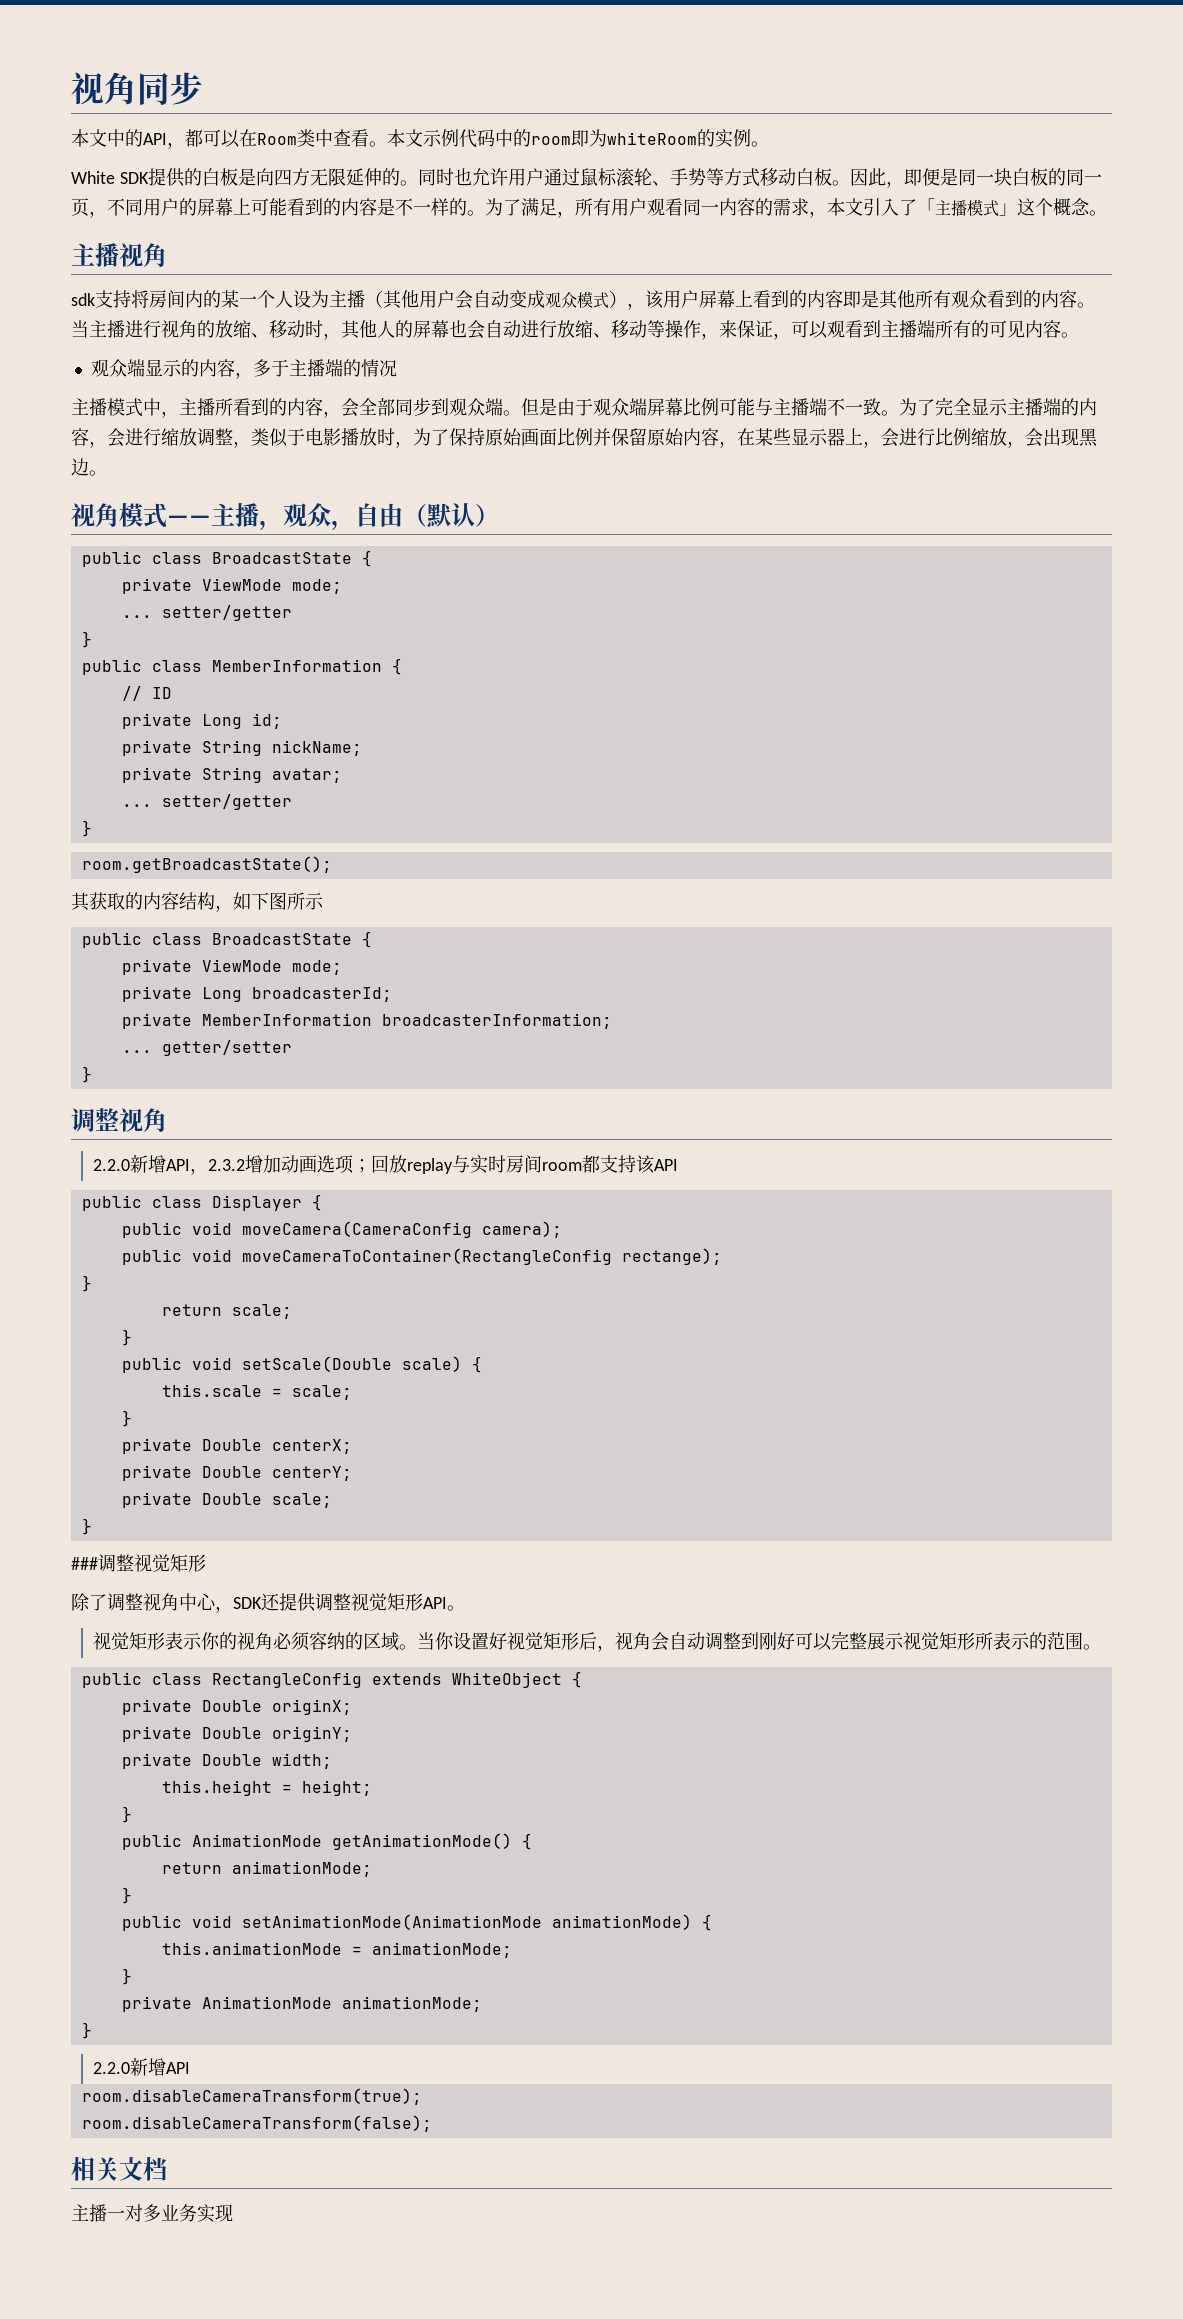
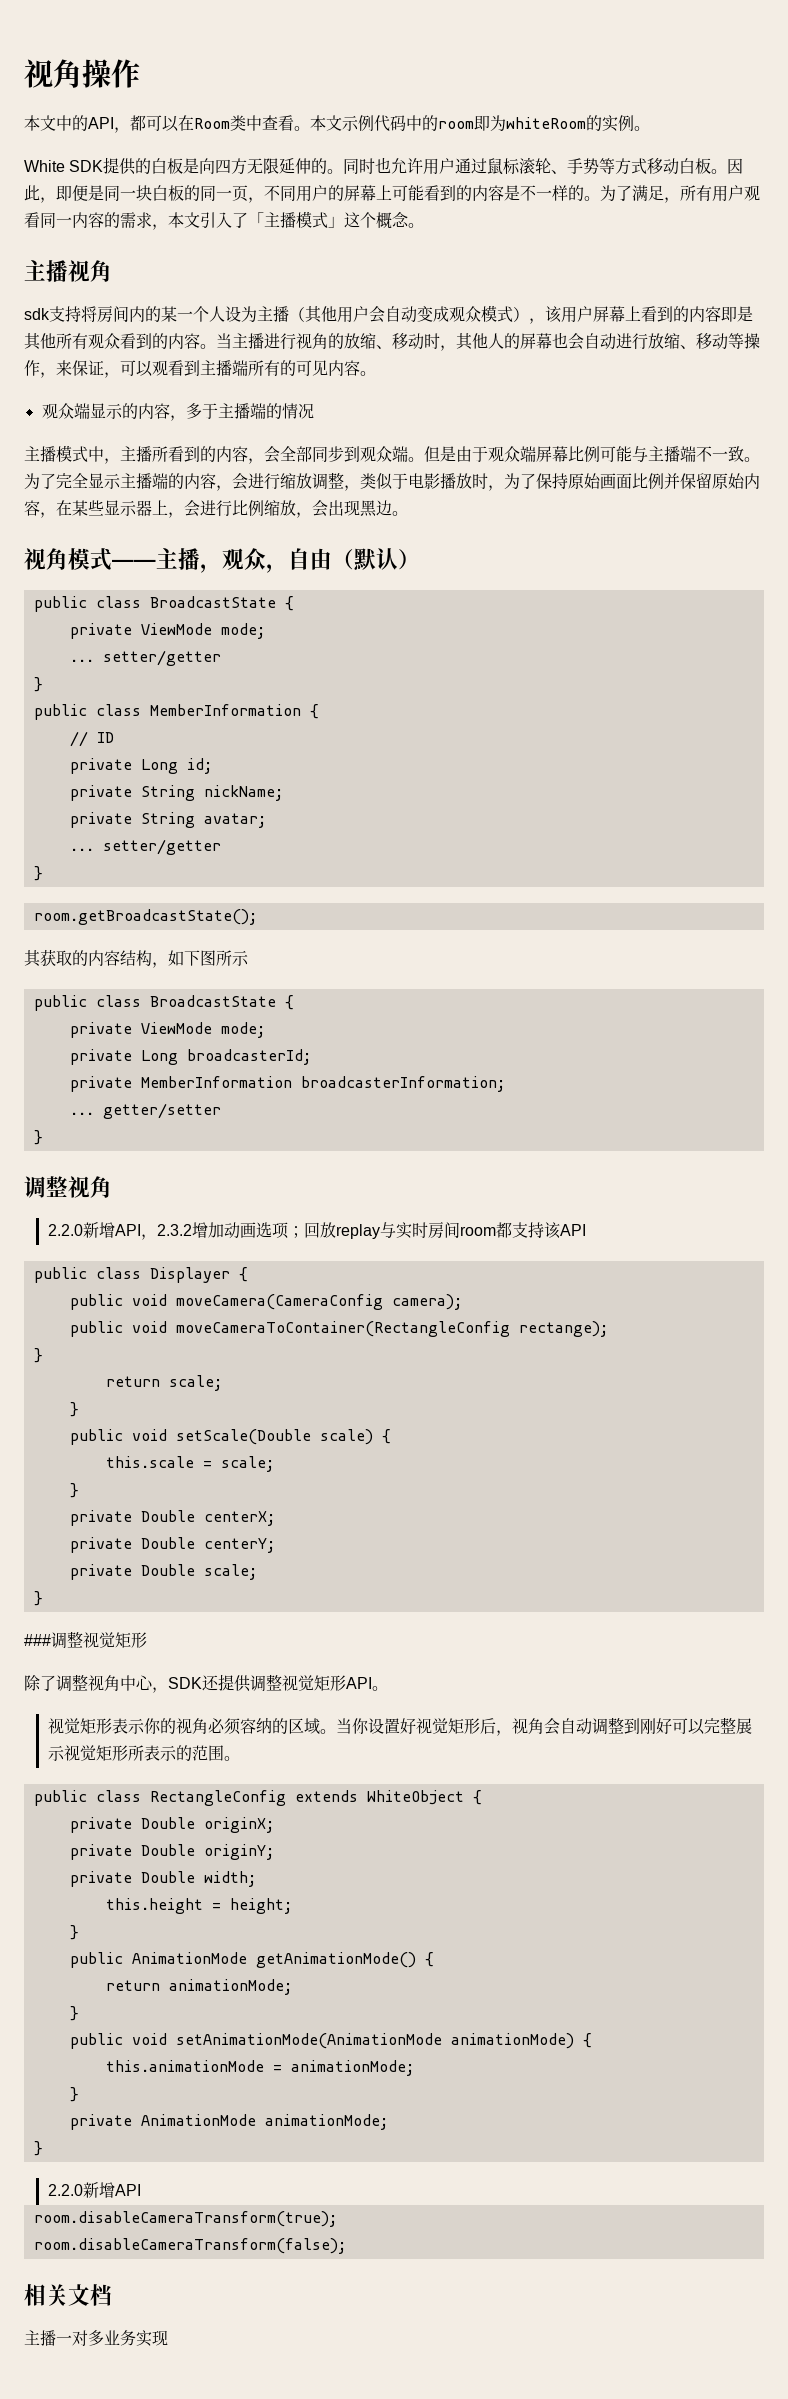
[71,72,203,105] 视角同步 -> [24,59,140,88] 视角操作

